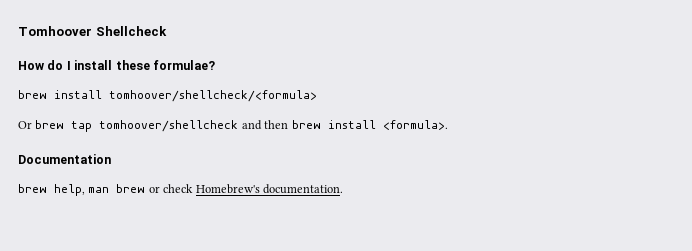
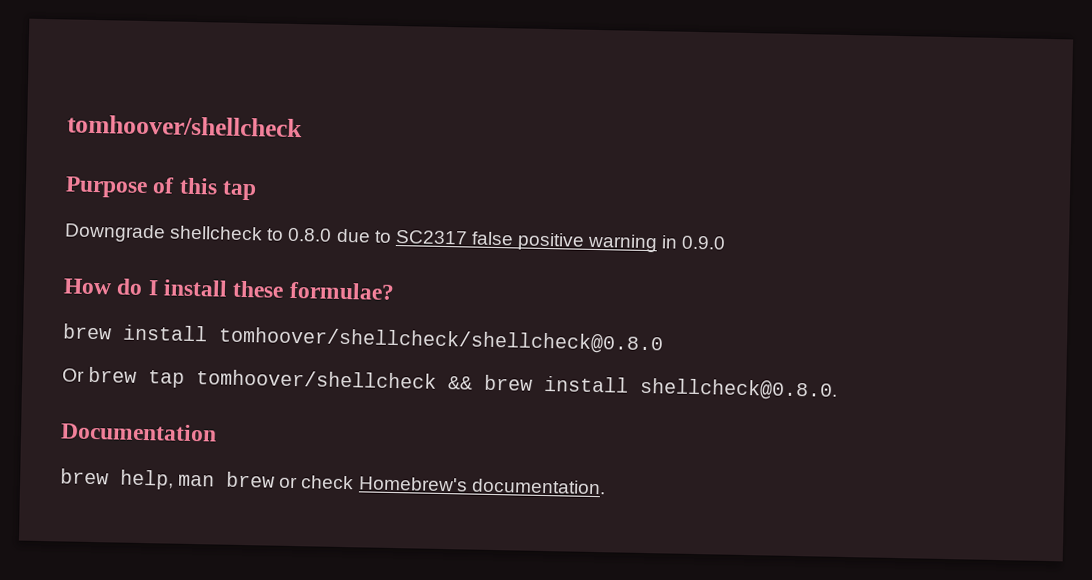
[18,26,167,36] Tomhoover Shellcheck -> [67,114,303,138] [65,176,258,201] [64,223,727,253] tomhoover/shellcheck // Purpose of this tap // Downgrade shellcheck to 0.8.0 due to SC2317 false positive warning in 0.9.0
[109,90,317,102] tomhoover/shellcheck/<formula> -> [218,326,664,355] tomhoover/shellcheck/shellcheck@0.8.0
[241,120,448,130] and then brew install <formula>. -> [448,374,839,401] && brew install shellcheck@0.8.0.

